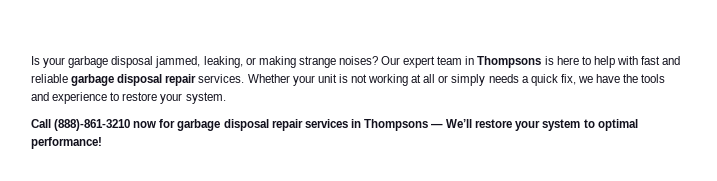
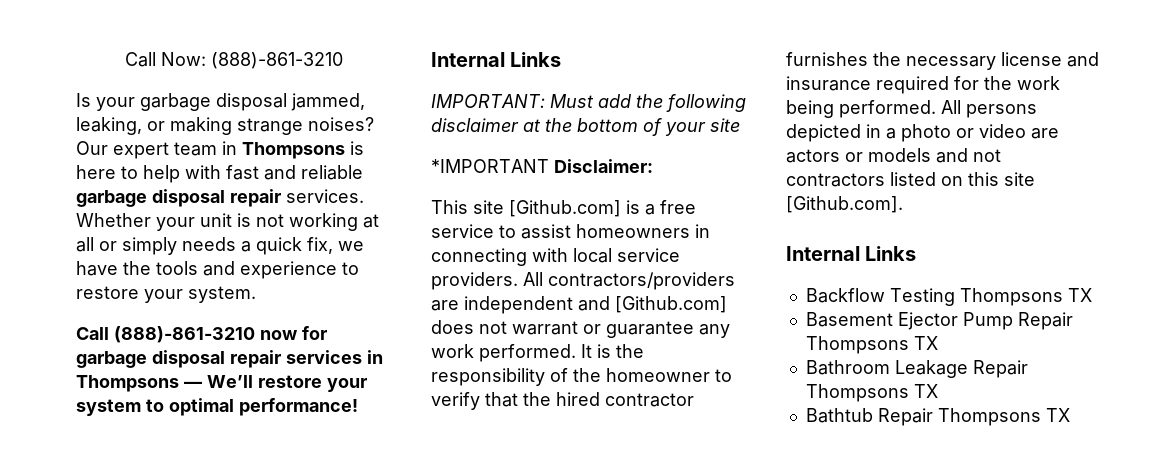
(31, 60) none -> [124,52,343,69] Call Now: (888)-861-3210 //
(102, 143) none -> [431,52,562,67] [431,94,746,112] [431,118,740,136] [431,159,653,173] [431,200,696,217] [431,224,710,239] [431,248,680,266] [431,272,735,290] [431,296,727,314] [431,320,730,338] [431,344,644,362] [431,368,732,386] [431,392,694,410] [786,52,1099,70] [786,76,1060,94] [786,100,1037,118] [786,124,1059,142] [786,148,1001,163] [786,172,1035,187] [786,196,903,213] [786,246,917,261] [805,288,1092,306] [805,312,1073,330] [805,336,938,354] [805,360,1028,378] [805,384,938,402] [805,408,1070,426] // Internal Links // IMPORTANT: Must add the following disclaimer at the bottom of your site // *IMPORTANT Disclaimer: // This site [Github.com] is a free service to assist homeowners in connecting with local service providers. All contractors/providers are independent and [Github.com] does not warrant or guarantee any work performed. It is the responsibility of the homeowner to verify that the hired contractor furnishes the necessary license and insurance required for the work being performed. All persons depicted in a photo or video are actors or models and not contractors listed on this site [Github.com]. // Internal Links // Backflow Testing Thompsons TX // Basement Ejector Pump Repair Thompsons TX // Bathroom Leakage Repair Thompsons TX // Bathtub Repair Thompsons TX

